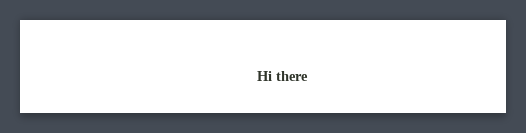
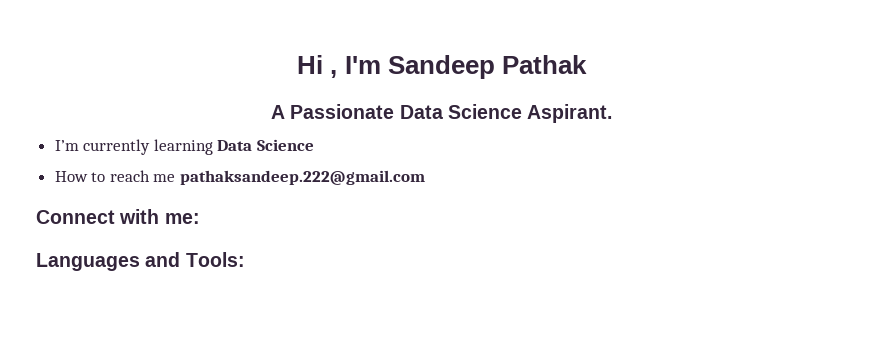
[276,71,308,81] there -> [330,55,587,79] [270,104,613,123] [54,139,315,155] [54,170,426,185] [36,209,200,224] [36,252,245,271] , I'm Sandeep Pathak // A Passionate Data Science Aspirant. // I’m currently learning Data Science // How to reach me pathaksandeep.222@gmail.com // Connect with me: // Languages and Tools:

